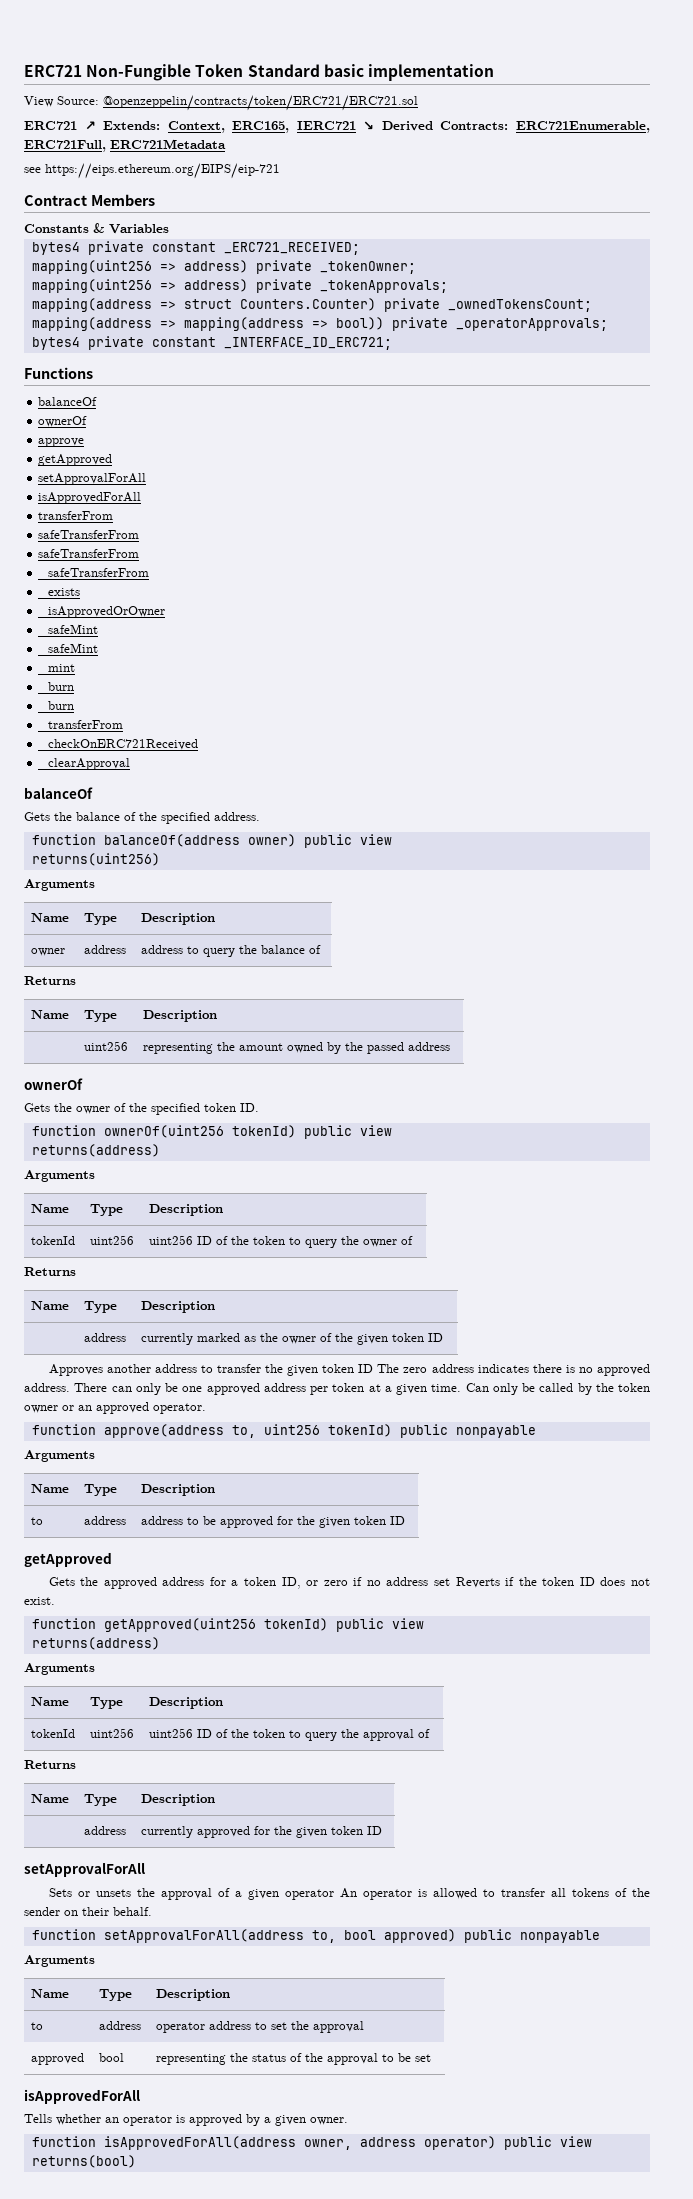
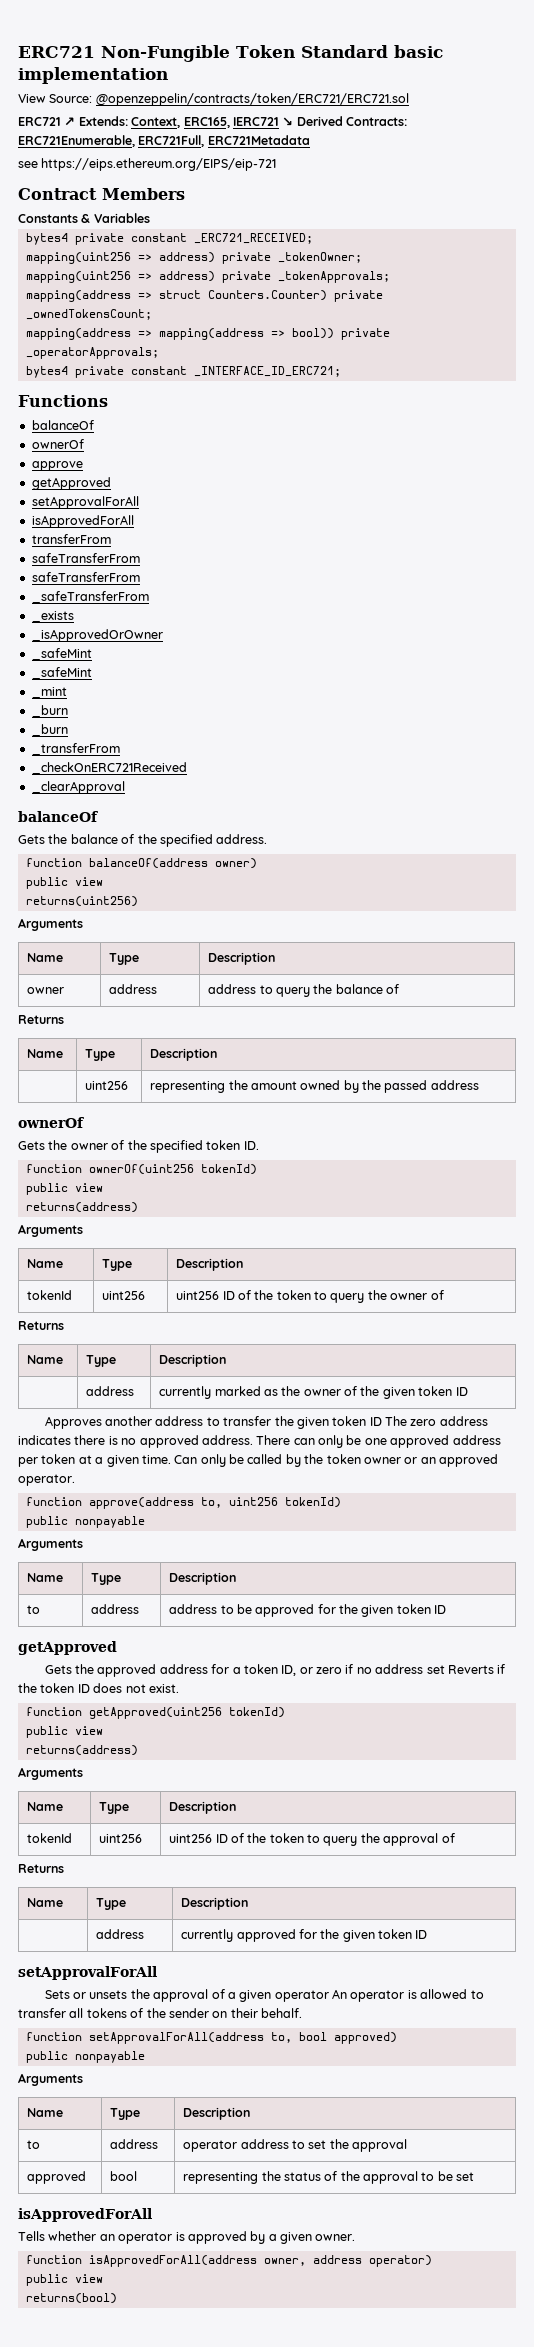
(296, 840) none -> (257, 863) //
(296, 1131) none -> (257, 1169) //
(392, 1430) none -> (341, 1502) //
(328, 1624) none -> (285, 1712) //
(456, 1936) none -> (397, 2038) //
(496, 2143) none -> (432, 2261) //

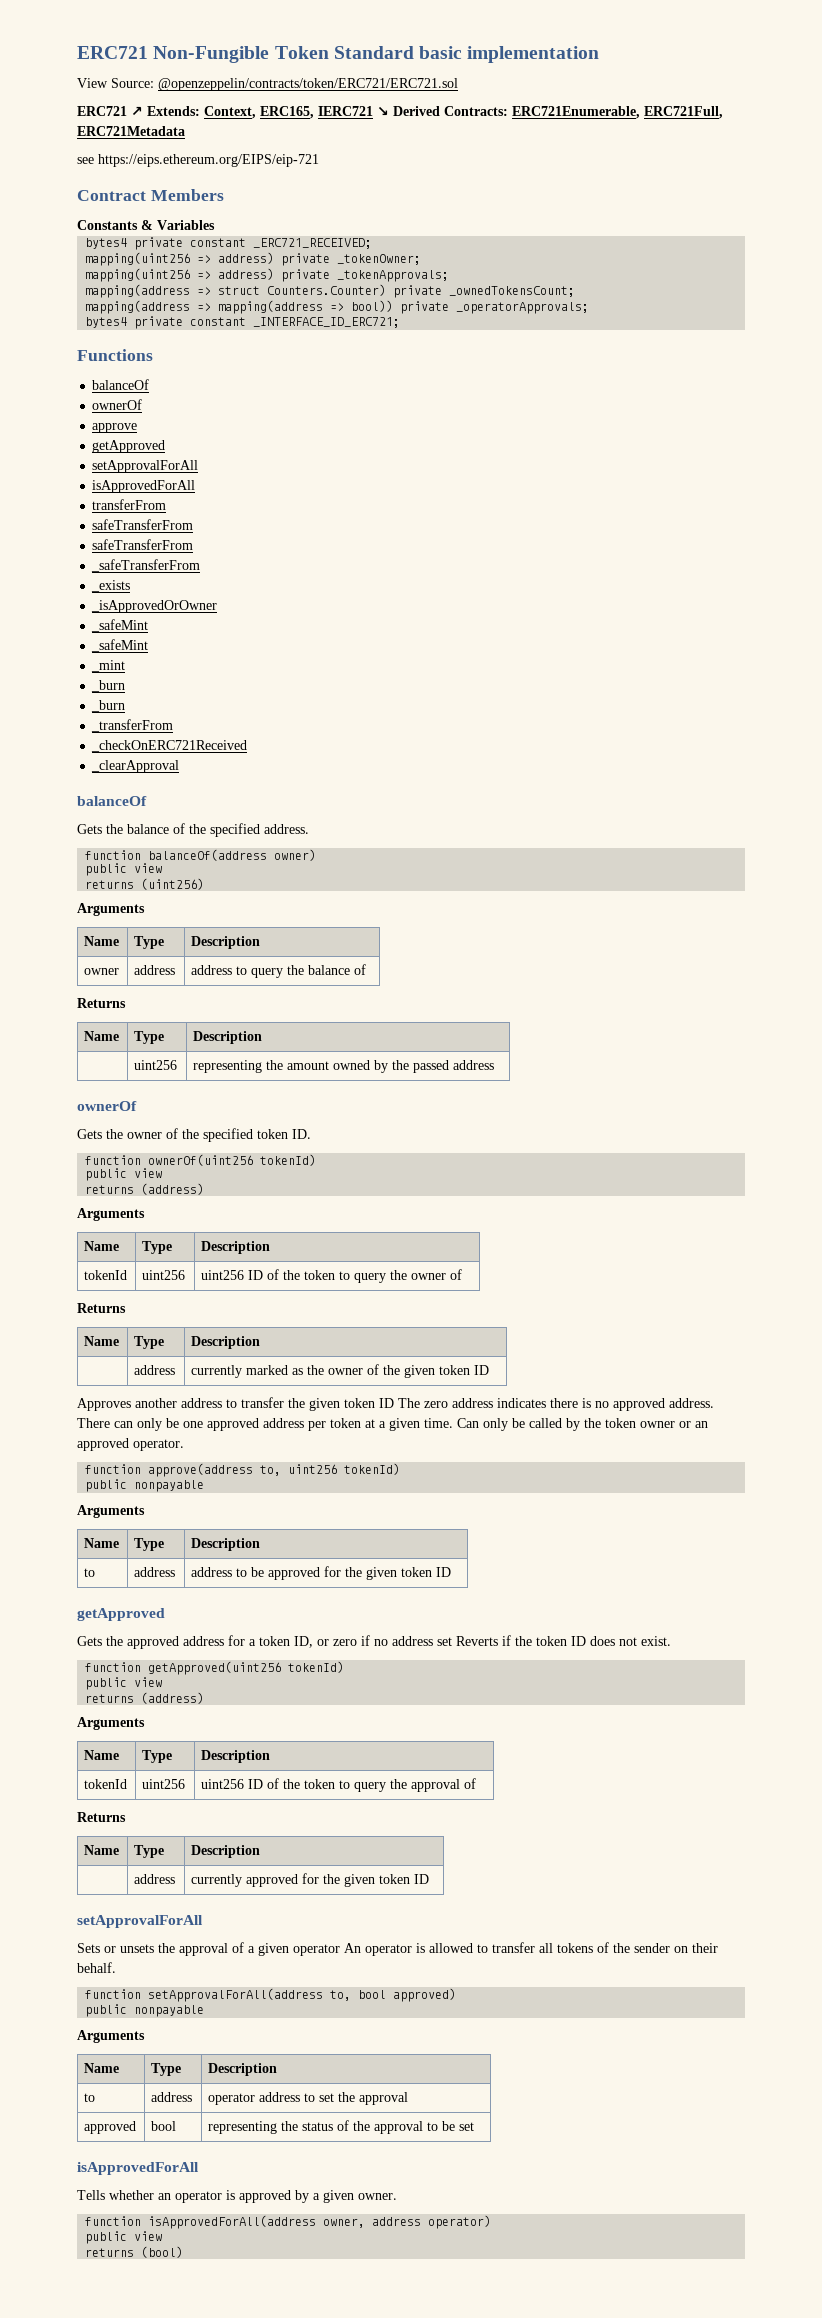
[25,896,138,907] returns(uint256) -> [85,878,205,890] returns (uint256)
[25,1202,138,1213] returns(address) -> [85,1183,205,1195] returns (address)
[25,1745,138,1756] returns(address) -> [85,1692,205,1704] returns (address)
[25,2293,117,2304] returns(bool) -> [85,2246,184,2258] returns (bool)

